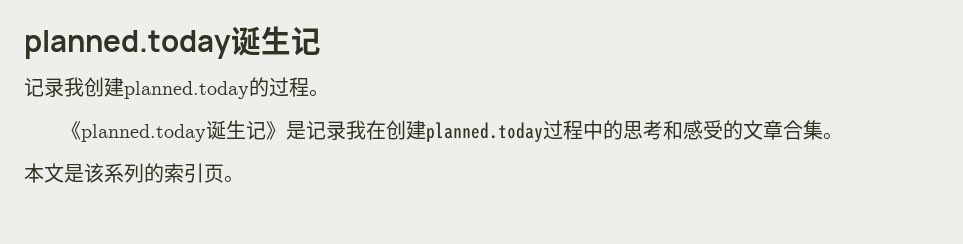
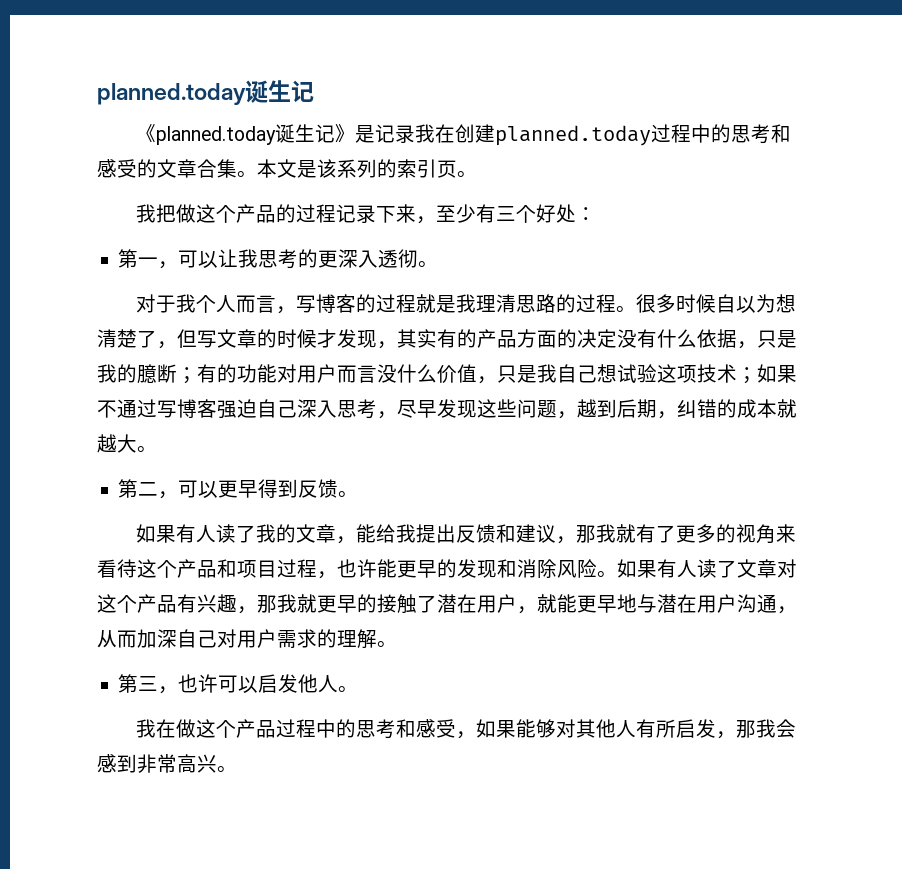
[24,26,321,59] [24,77,329,99] planned.today诞生记 // 记录我创建planned.today的过程。 -> [97,80,314,105] planned.today诞生记
(844, 136) // -> (257, 174) none
(244, 179) none -> [136,204,597,224] [118,249,439,269] [136,294,797,314] [97,329,797,349] [97,364,797,384] [97,399,797,419] [97,434,157,453] [118,479,359,499] [136,524,797,544] [97,559,797,579] [97,594,797,614] [97,629,397,649] [118,674,359,694] [136,719,797,739] [97,754,237,773] // 我把做这个产品的过程记录下来，至少有三个好处： // 第一，可以让我思考的更深入透彻。 // 对于我个人而言，写博客的过程就是我理清思路的过程。很多时候自以为想清楚了，但写文章的时候才发现，其实有的产品方面的决定没有什么依据，只是我的臆断；有的功能对用户而言没什么价值，只是我自己想试验这项技术；如果不通过写博客强迫自己深入思考，尽早发现这些问题，越到后期，纠错的成本就越大。 // 第二，可以更早得到反馈。 // 如果有人读了我的文章，能给我提出反馈和建议，那我就有了更多的视角来看待这个产品和项目过程，也许能更早的发现和消除风险。如果有人读了文章对这个产品有兴趣，那我就更早的接触了潜在用户，就能更早地与潜在用户沟通，从而加深自己对用户需求的理解。 // 第三，也许可以启发他人。 // 我在做这个产品过程中的思考和感受，如果能够对其他人有所启发，那我会感到非常高兴。

